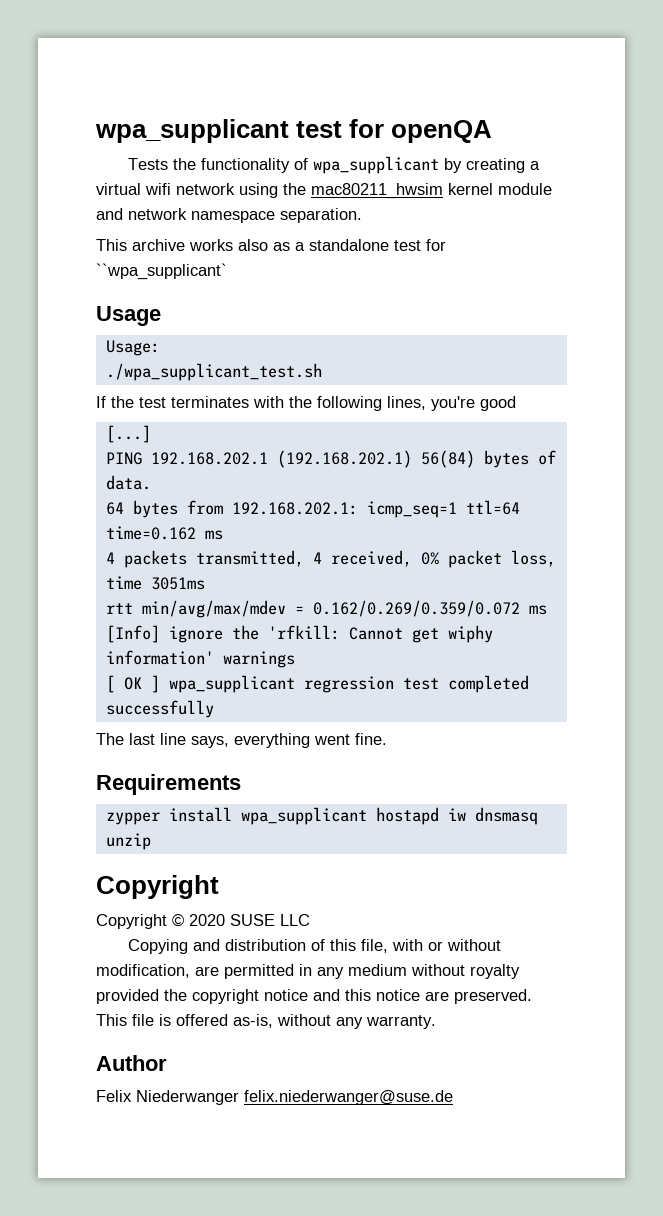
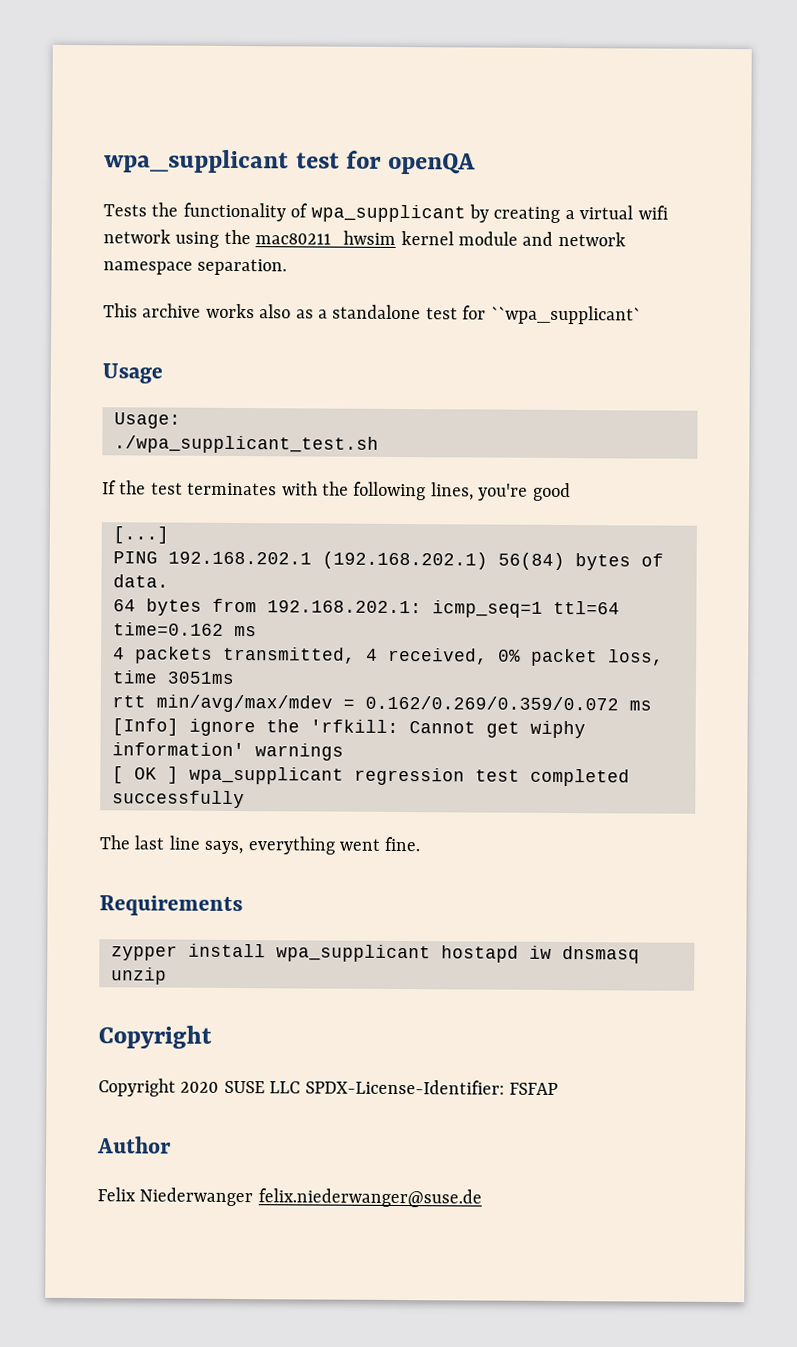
[172,914,184,927] © -> (176, 1087) none
[128,939,502,954] [96,964,520,979] [96,989,532,1004] [96,1014,436,1029] // Copying and distribution of this file, with or without modification, are permitted in any medium without royalty provided the copyright notice and this notice are preserved. This file is offered as-is, without any warranty. -> [304,1079,558,1095] SPDX-License-Identifier: FSFAP

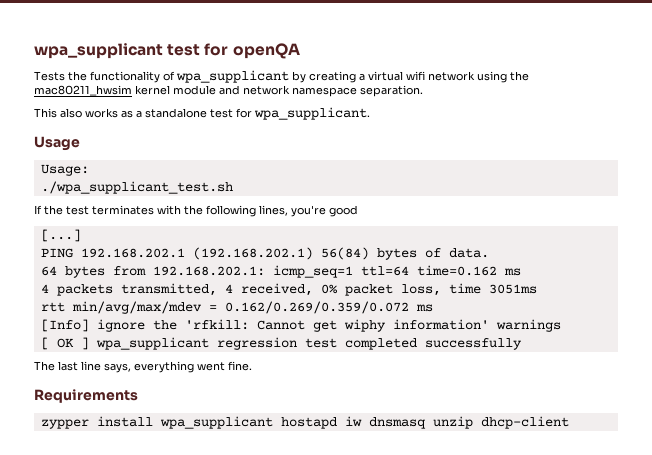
[142,303,292,319] archive works also -> [60,108,118,118] also works
[490,305,641,325] ``wpa_supplicant` -> [254,107,370,120] wpa_supplicant.
[98,1025,212,1049] [98,1078,558,1097] [97,1136,171,1154] [97,1187,482,1208] // Copyright // Copyright 2020 SUSE LLC SPDX-License-Identifier: FSFAP // Author // Felix Niederwanger felix.niederwanger@suse.de -> [480,416,569,429] dhcp-client

